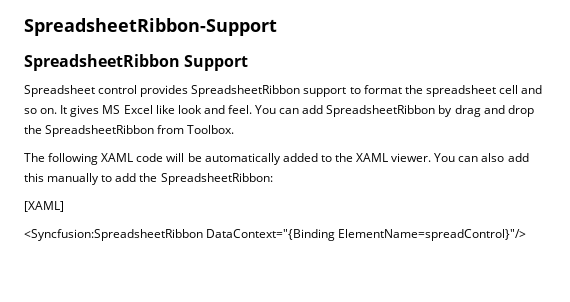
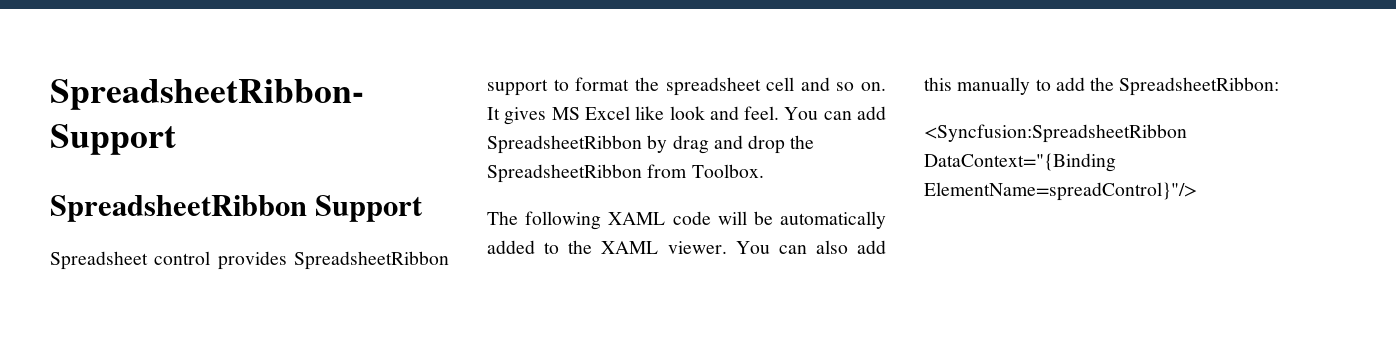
[24,201,64,212] // [XAML] -> (1280, 86) none

